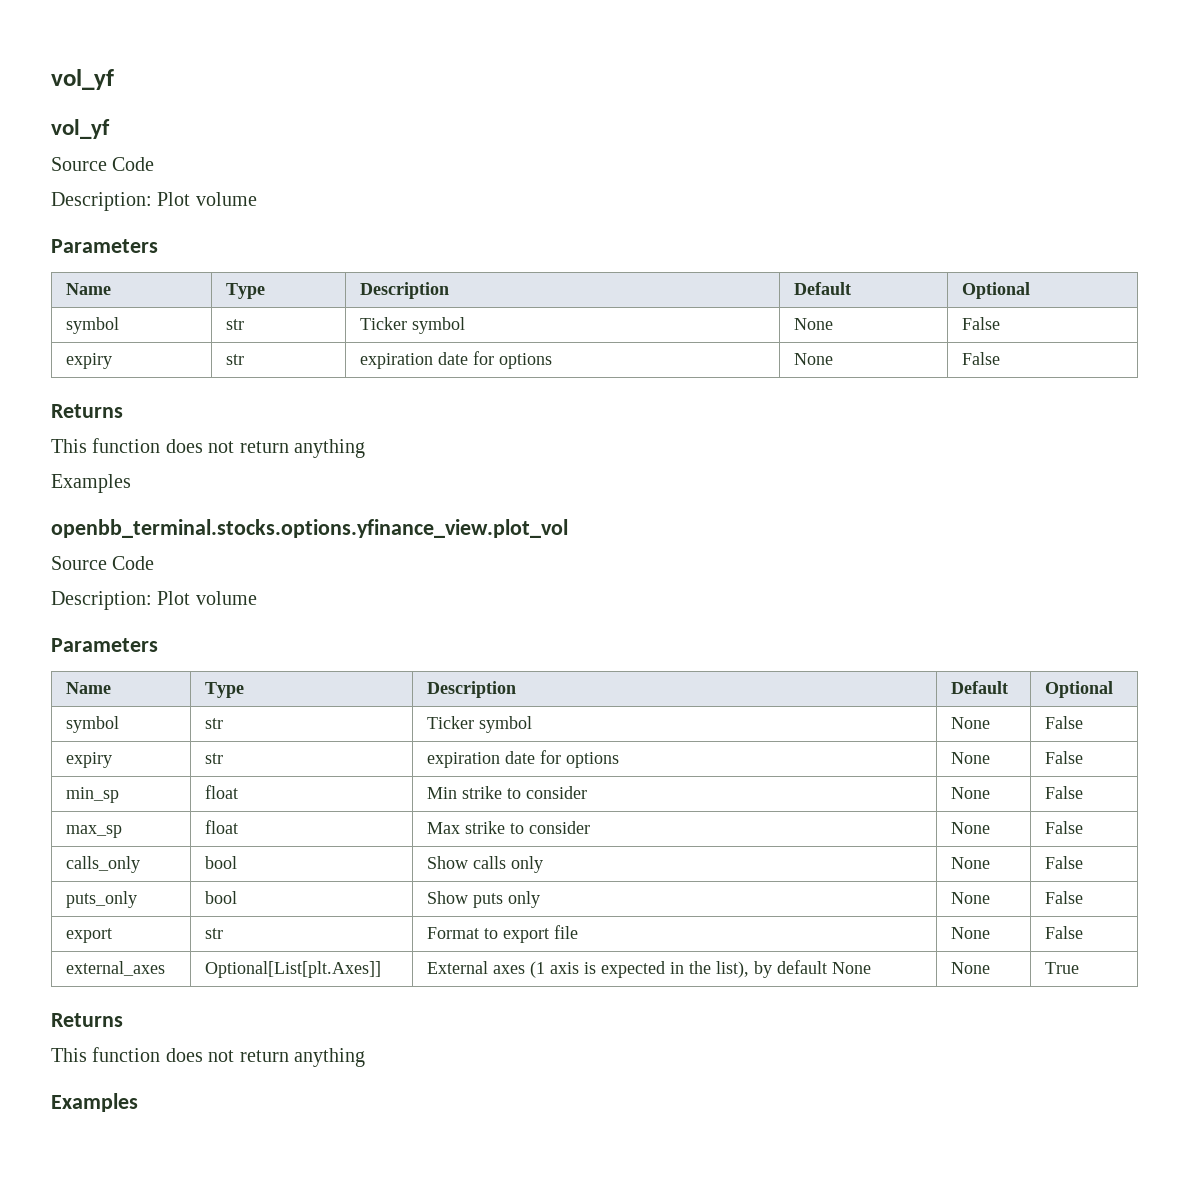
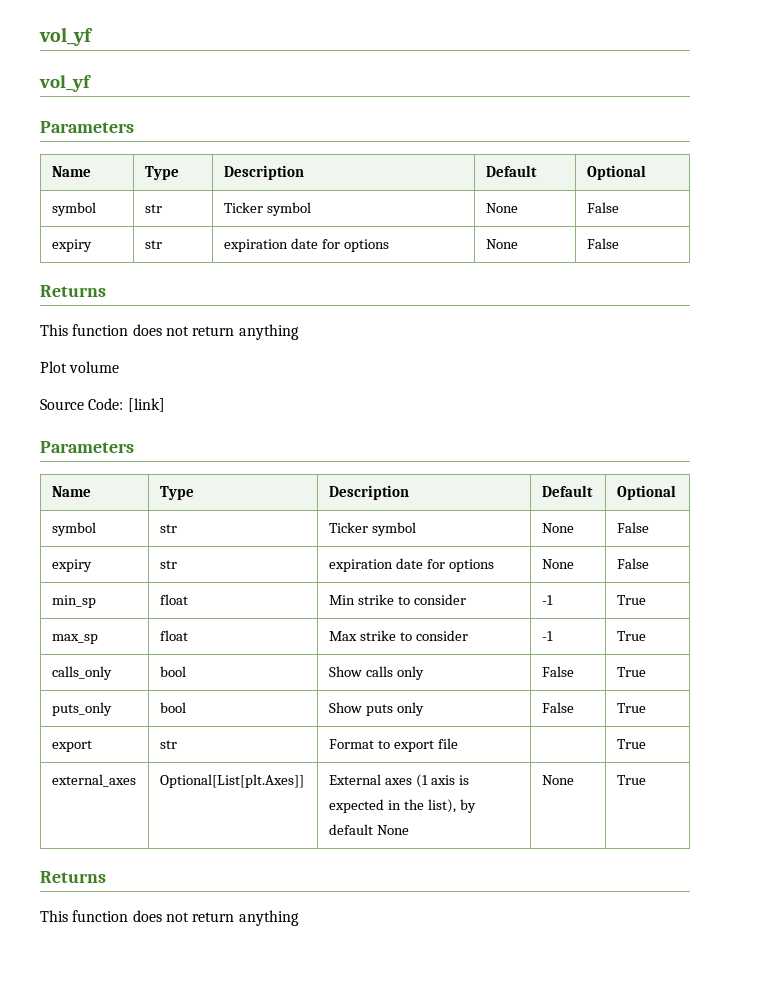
[51,157,155,171] [51,192,257,211] // Source Code // Description: Plot volume -> (91, 83) none
[51,474,131,493] [51,519,568,538] [51,556,155,570] [51,591,257,610] Examples // openbb_terminal.stocks.options.yfinance_view.plot_vol // Source Code // Description: Plot volume -> [40,361,120,373] [40,398,165,412] Plot volume // Source Code: [link]
[951,787,991,799] [1045,786,1084,799] None | False -> [541,595,553,605] [616,595,646,605] -1 | True
[951,822,991,834] [1045,821,1084,834] None | False -> [541,631,553,641] [616,631,646,641] -1 | True
[951,857,991,869] [1045,856,1084,869] None | False -> [541,666,574,677] [616,667,646,677] False | True
[951,892,991,904] [1045,891,1084,904] None | False -> [541,702,574,713] [616,703,646,713] False | True
[951,927,991,939] [1045,926,1084,939] None | False -> [616,739,646,749] | True
[51,1093,138,1112] // Examples -> (299, 918) none

